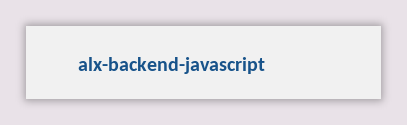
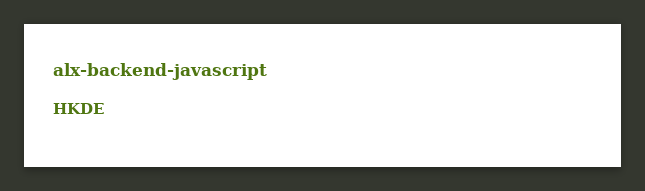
(265, 65) none -> [53,103,104,114] // HKDE

